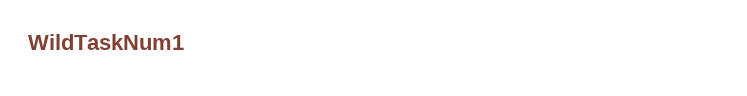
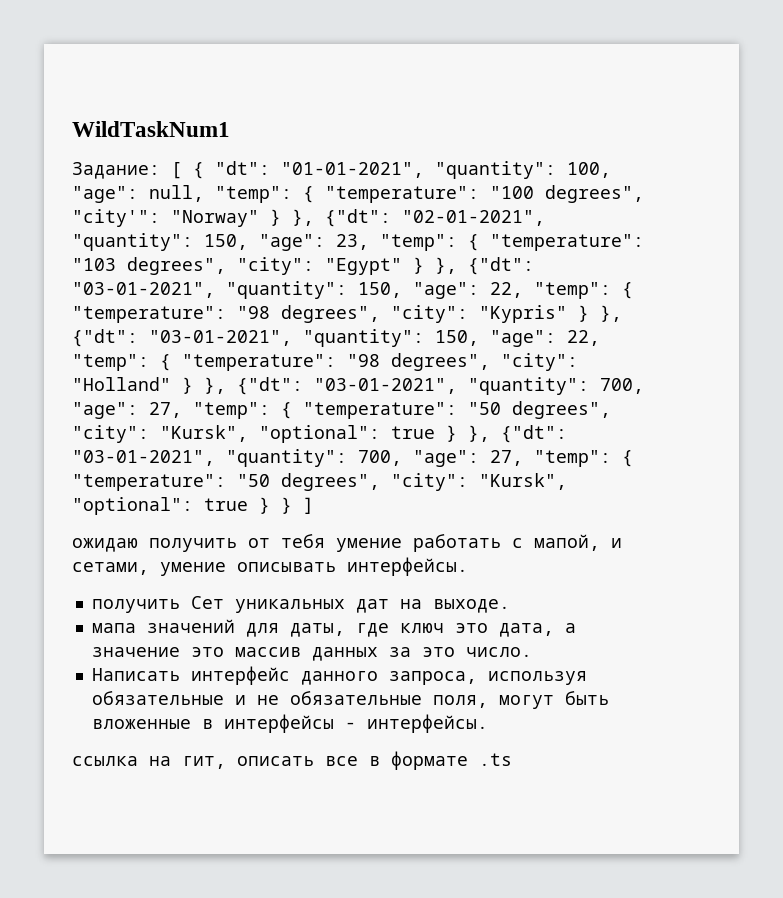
(184, 42) none -> [72,161,611,179] [72,185,644,203] [72,209,545,227] [72,233,644,251] [72,257,534,275] [72,281,633,299] [72,305,622,323] [72,329,600,347] [72,353,578,371] [72,377,644,395] [72,401,611,419] [72,425,567,443] [72,449,633,467] [72,473,567,491] [72,497,314,515] [72,534,622,552] [72,557,468,576] [91,596,510,613] [91,619,576,637] [91,647,532,661] [91,666,587,685] [91,691,609,709] [91,714,488,733] [72,751,512,770] // Задание: [ { "dt": "01-01-2021", "quantity": 100, "age": null, "temp": { "temperature": "100 degrees", "city'": "Norway" } }, {"dt": "02-01-2021", "quantity": 150, "age": 23, "temp": { "temperature": "103 degrees", "city": "Egypt" } }, {"dt": "03-01-2021", "quantity": 150, "age": 22, "temp": { "temperature": "98 degrees", "city": "Kypris" } }, {"dt": "03-01-2021", "quantity": 150, "age": 22, "temp": { "temperature": "98 degrees", "city": "Holland" } }, {"dt": "03-01-2021", "quantity": 700, "age": 27, "temp": { "temperature": "50 degrees", "city": "Kursk", "optional": true } }, {"dt": "03-01-2021", "quantity": 700, "age": 27, "temp": { "temperature": "50 degrees", "city": "Kursk", "optional": true } } ] // ожидаю получить от тебя умение работать с мапой, и сетами, умение описывать интерфейсы. // получить Сет уникальных дат на выходе. // мапа значений для даты, где ключ это дата, а значение это массив данных за это число. // Написать интерфейс данного запроса, используя обязательные и не обязательные поля, могут быть вложенные в интерфейсы - интерфейсы. // ссылка на гит, описать все в формате .ts

